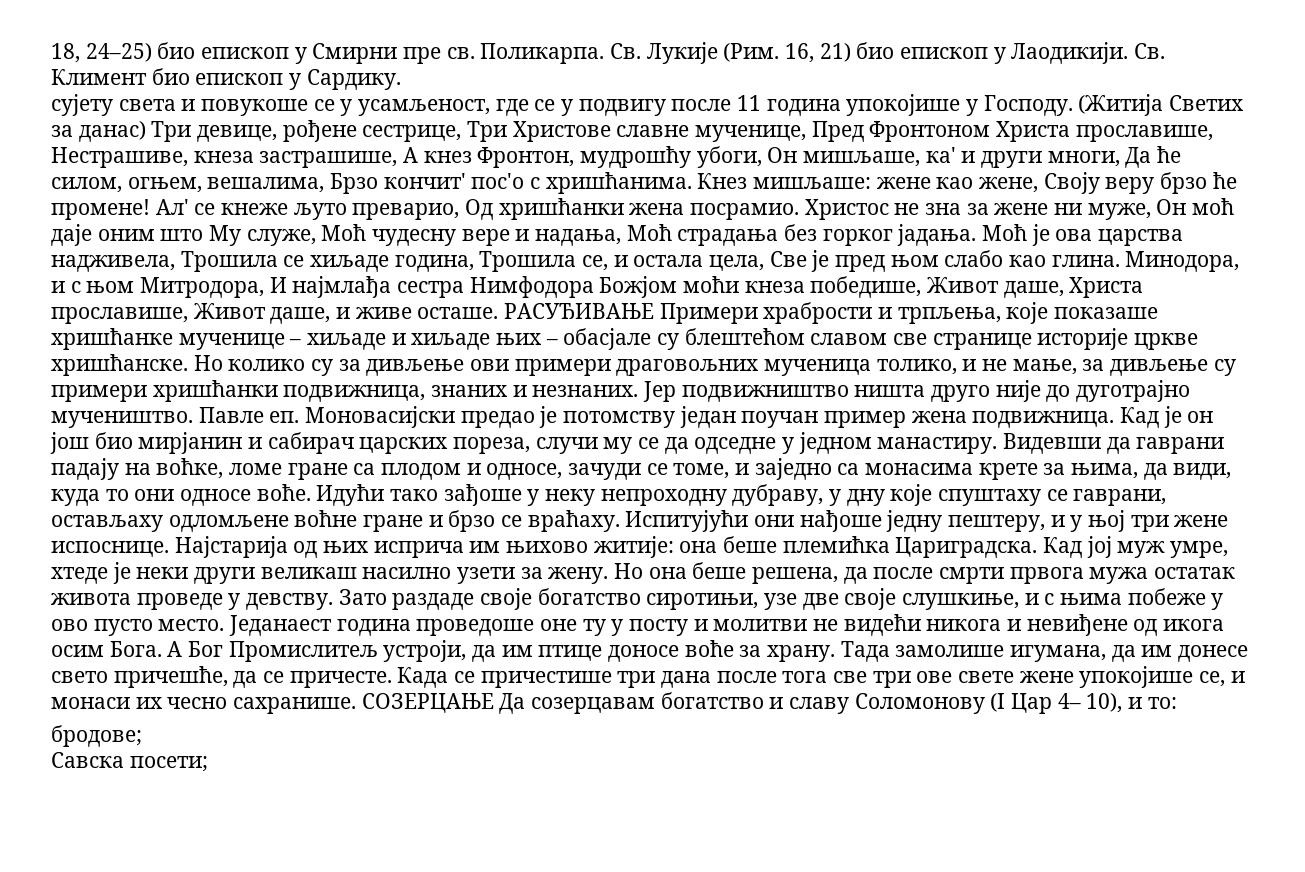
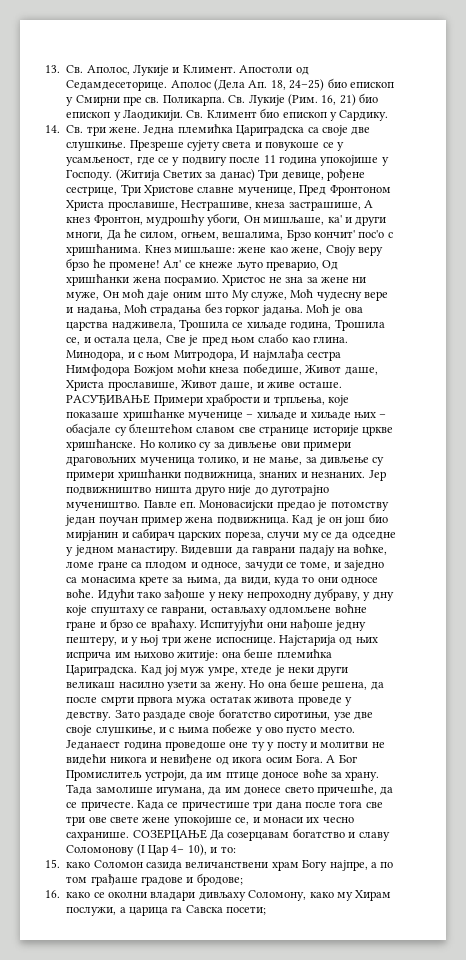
(51, 53) none -> [45,64,309,76] [66,79,268,91] 13. Св. Аполос, Лукије и Климент. Апостоли од Седамдесеторице. Аполос (Дела Ап.
(401, 79) none -> [45,124,371,136] [66,140,184,151] 14. Св. три жене. Једна племићка Цариградска са своје две слушкиње. Презреше
[51,725,142,747] бродове; // -> [45,859,394,871] [66,873,243,886] [45,890,392,901] [66,906,183,916] 15. како Соломон сазида величанствени храм Богу најпре, а по том грађаше градове и бродове; // 16. како се околни владари дивљаху Соломону, како му Хирам послужи, а царица га

